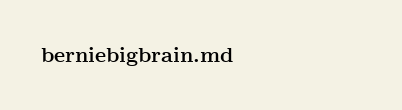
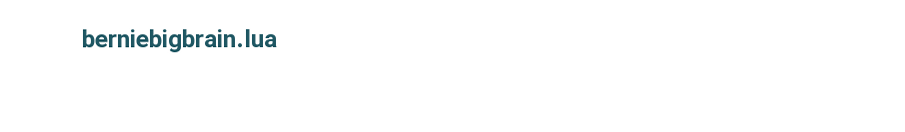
[41,47,233,66] berniebigbrain.md -> [81,29,277,53] berniebigbrain.lua

